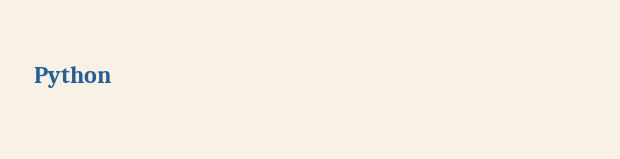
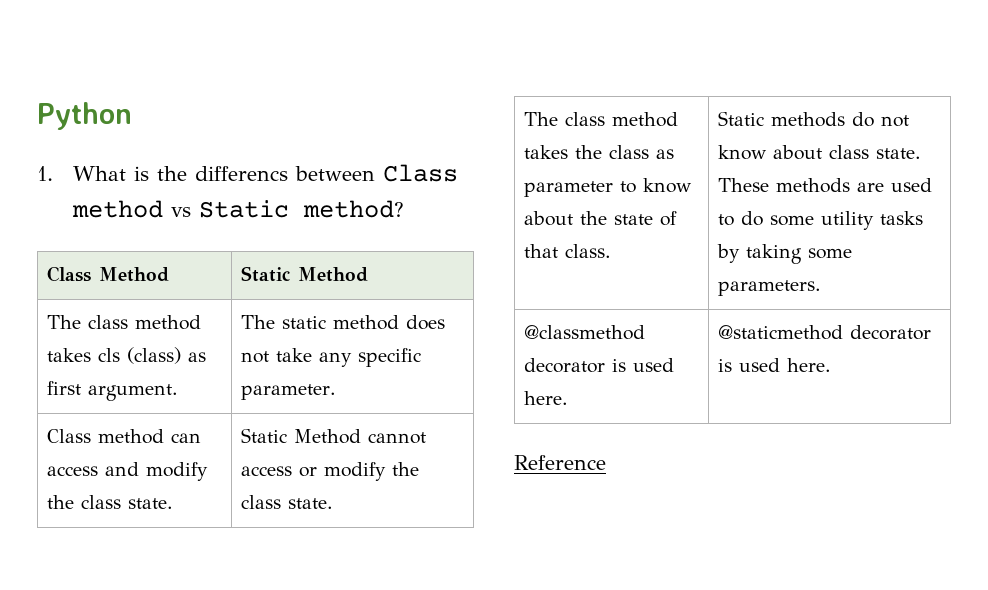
(112, 77) none -> [37,164,459,182] [72,200,405,218] [46,266,169,282] [240,266,368,282] [46,315,201,330] [46,347,206,364] [46,381,178,401] [240,315,445,330] [240,348,421,367] [240,384,336,400] [46,429,201,444] [46,462,208,481] [46,495,173,509] [240,428,426,444] [240,462,419,481] [240,495,333,509] [523,112,678,127] [523,145,674,159] [523,178,692,197] [523,211,677,226] [523,244,611,258] [717,111,909,127] [717,145,921,160] [717,178,932,193] [717,211,923,230] [716,244,852,264] [717,280,821,296] [523,325,645,340] [523,358,674,373] [523,391,568,405] [717,325,931,340] [717,358,831,372] [514,455,606,470] // 1. What is the differencs between Class method vs Static method? // Class Method | Static Method // The class method takes cls (class) as first argument. | The static method does not take any specific parameter. // Class method can access and modify the class state. | Static Method cannot access or modify the class state. // The class method takes the class as parameter to know about the state of that class. | Static methods do not know about class state. These methods are used to do some utility tasks by taking some parameters. // @classmethod decorator is used here. | @staticmethod decorator is used here. // Reference

